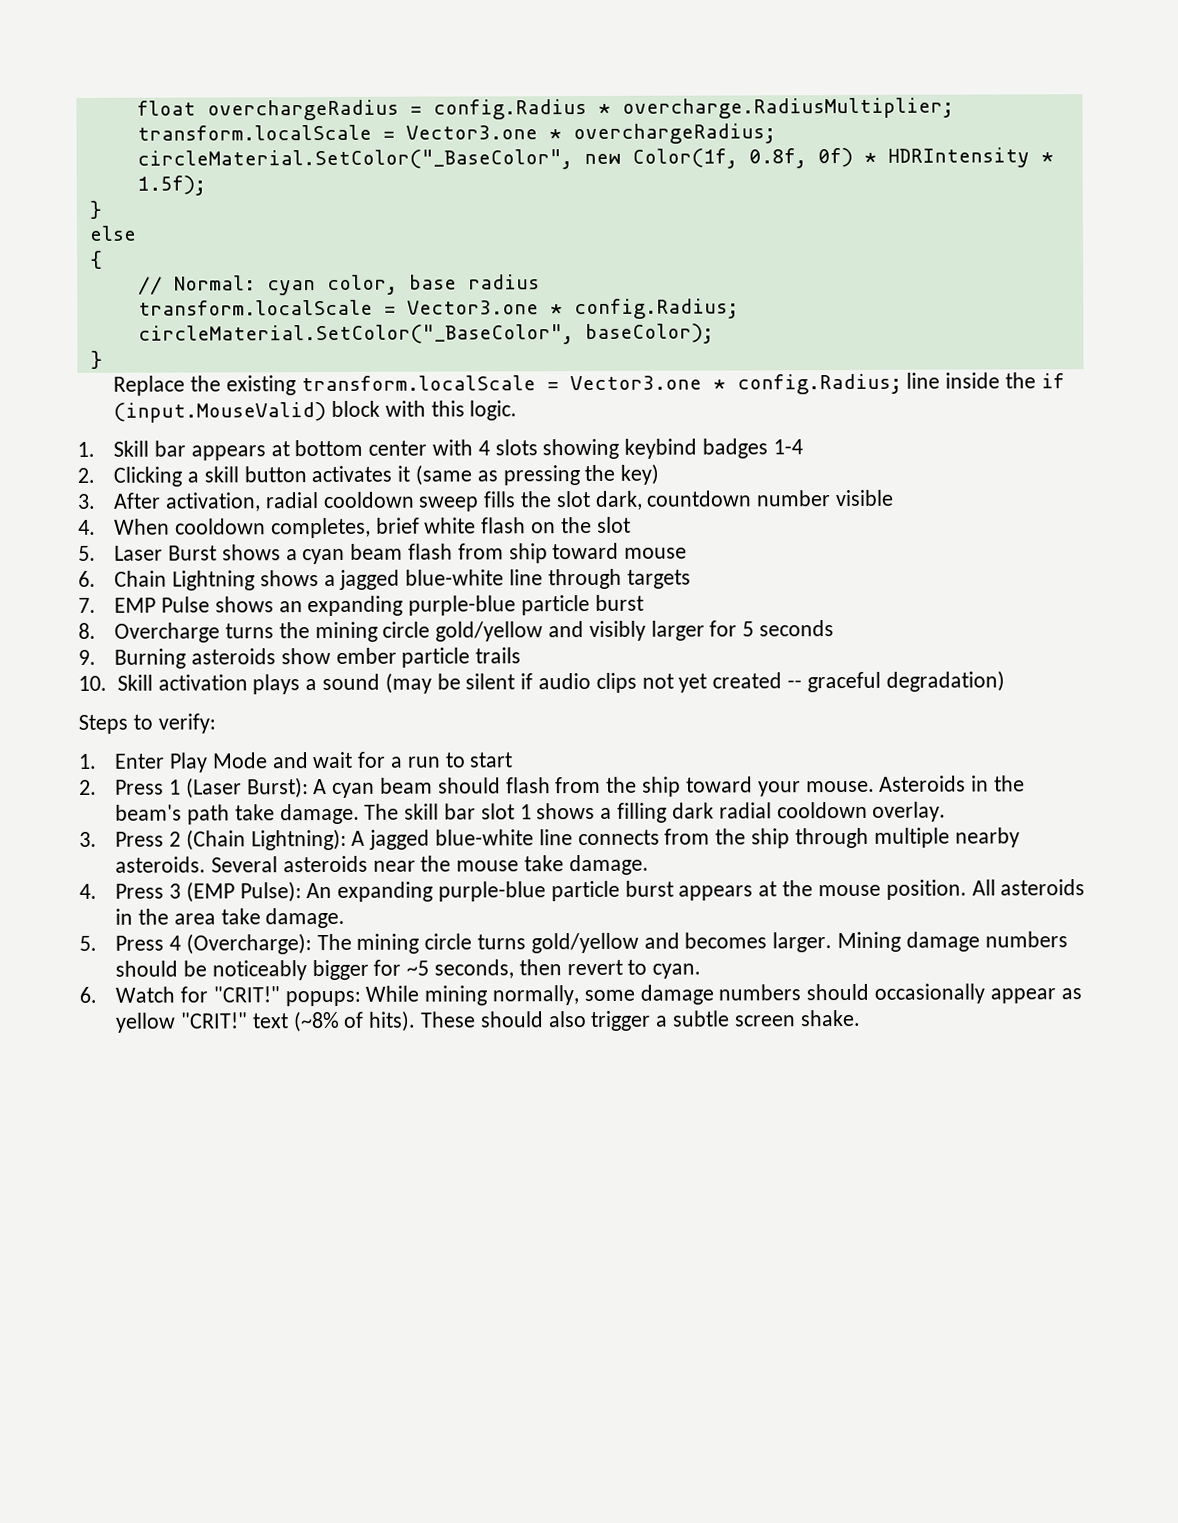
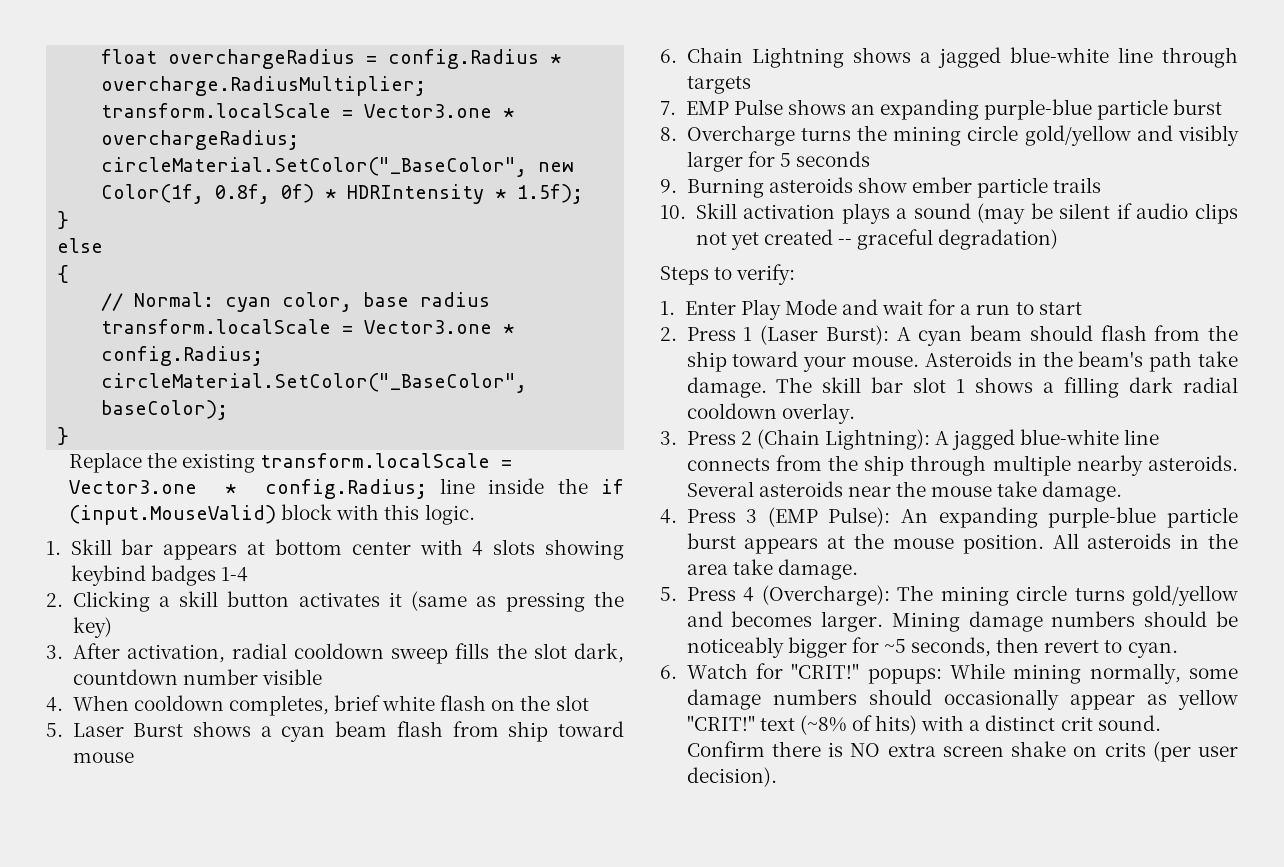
[368,1009,861,1032] hits). These should also trigger a subtle screen shake. -> [875,715,1161,735] [686,741,1238,762] [686,767,777,787] hits) with a distinct crit sound. Confirm there is NO extra screen shake on crits (per user decision).

